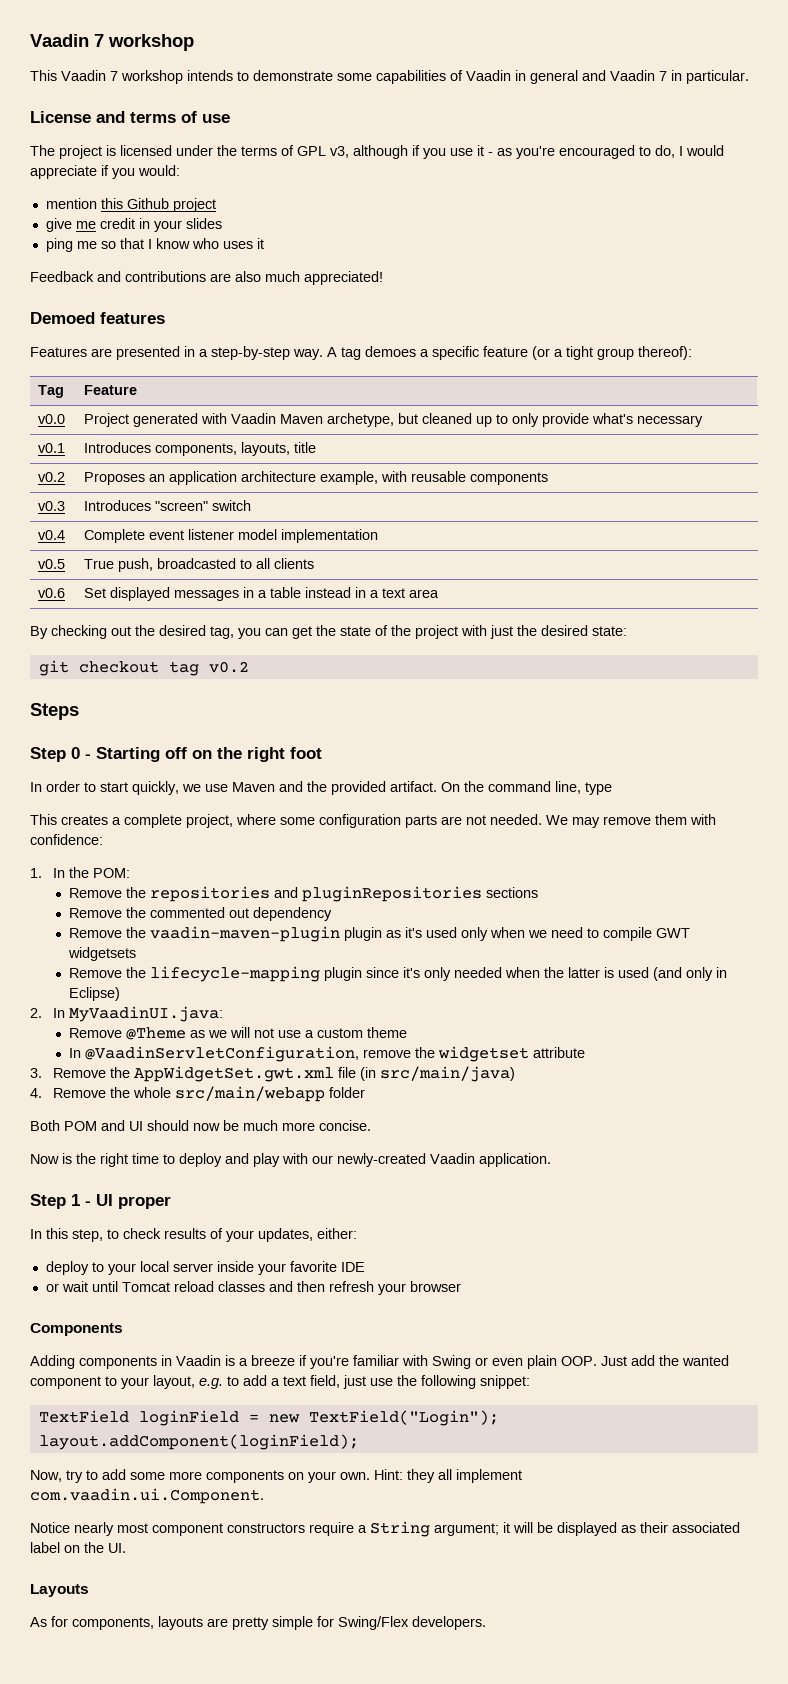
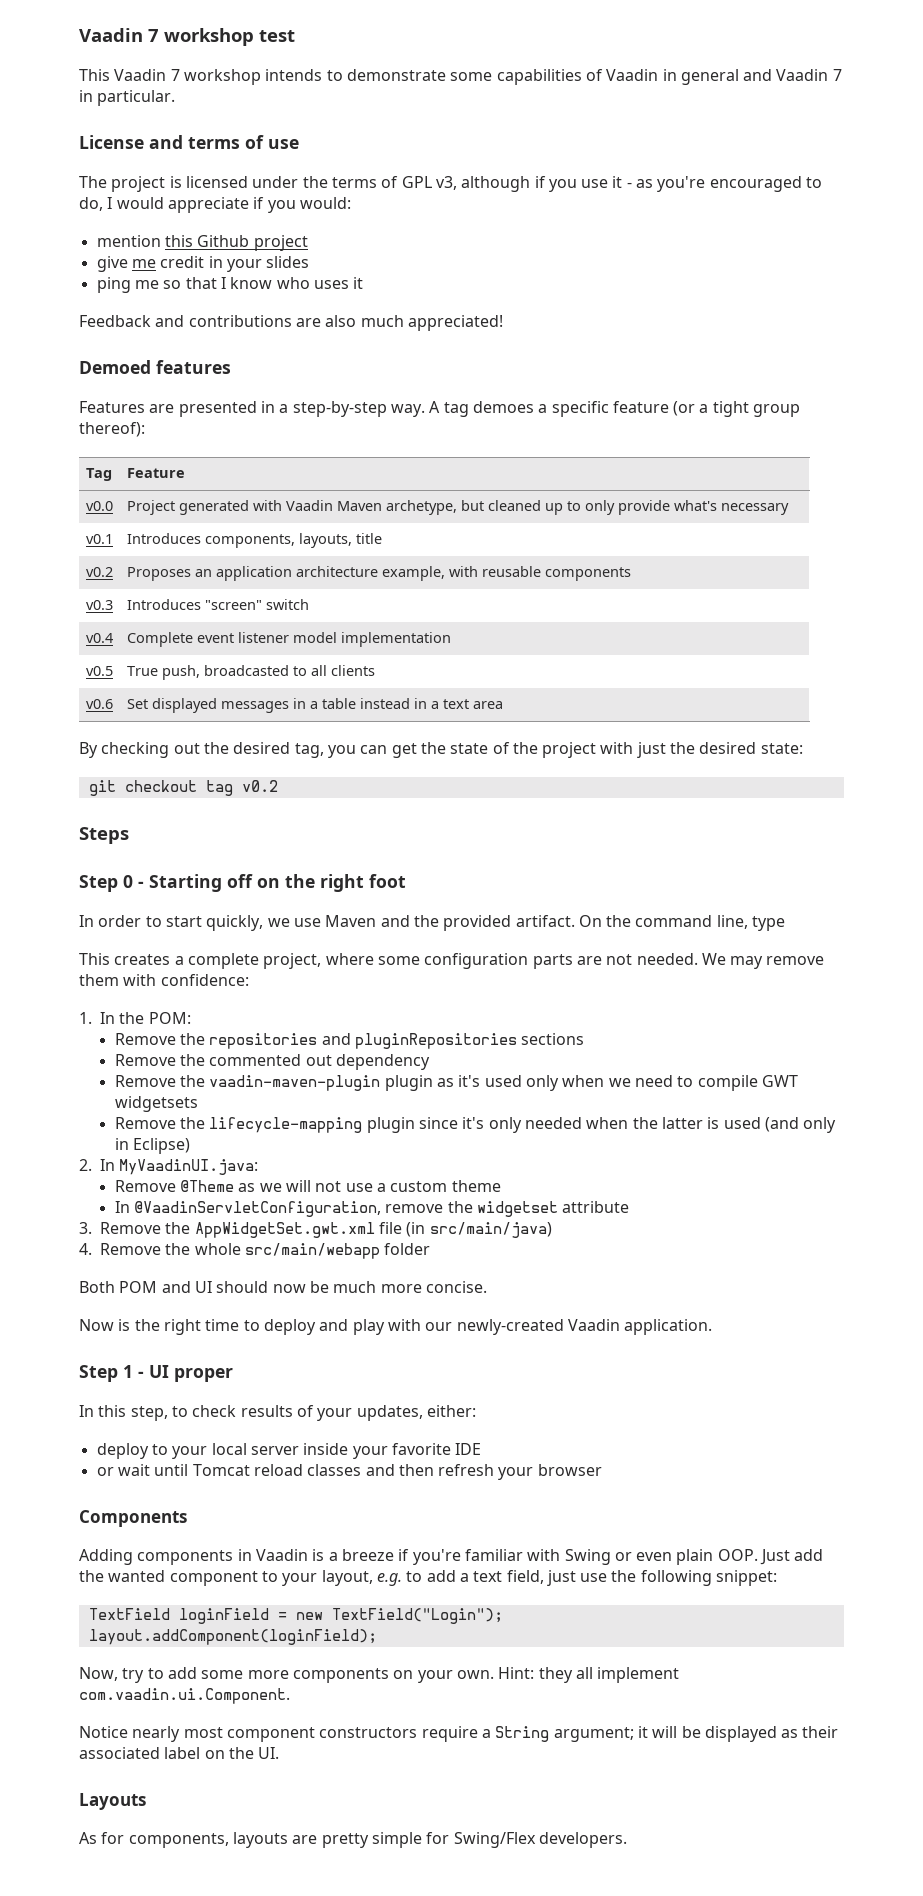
[30,34,194,51] Vaadin 7 workshop -> [79,28,295,46] Vaadin 7 workshop test

